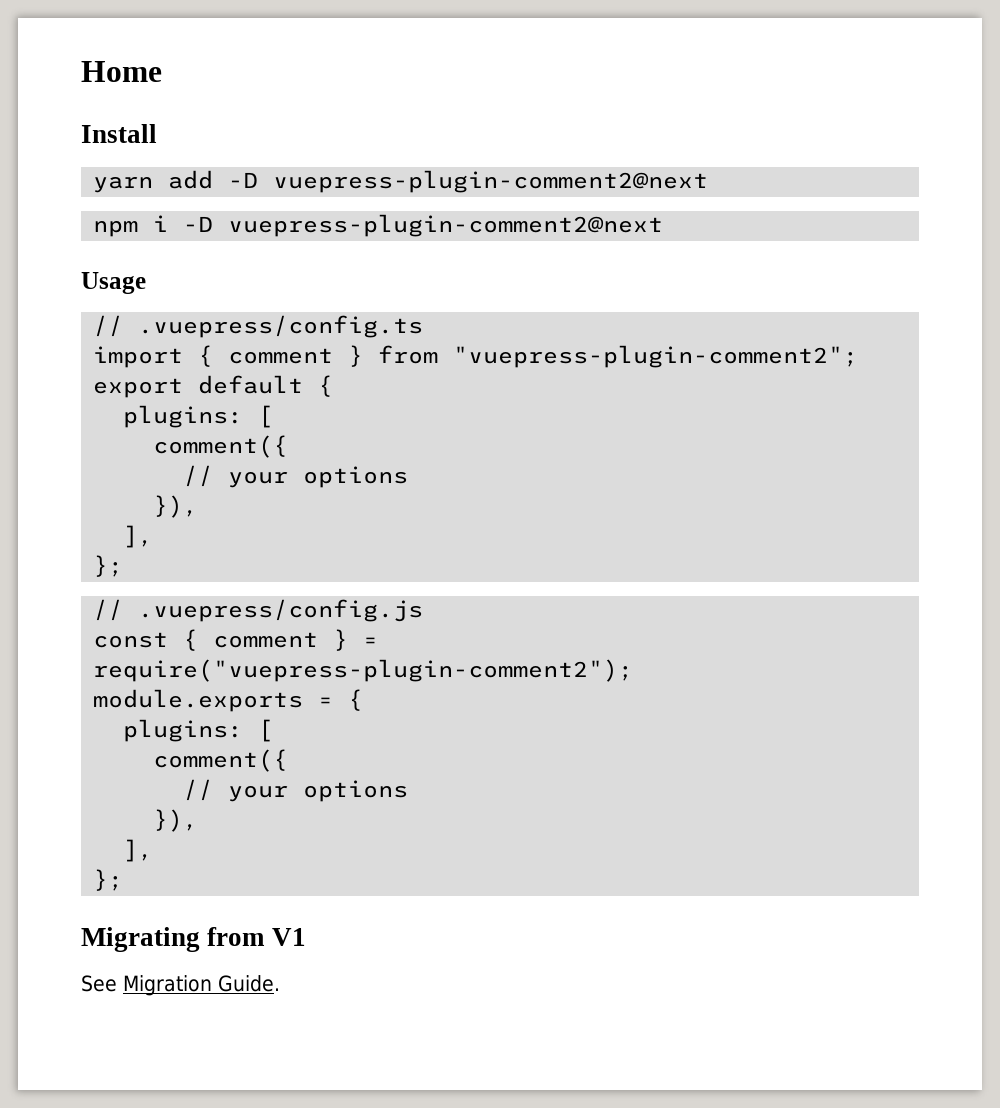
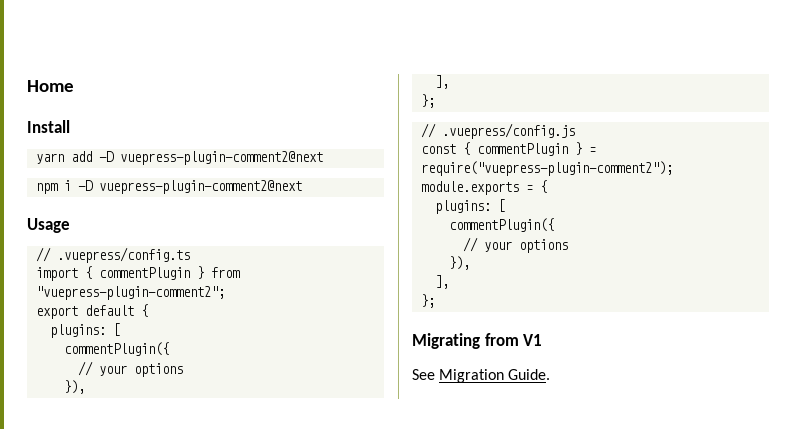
[228,348,334,364] comment -> [99,267,191,280] commentPlugin
[153,435,289,458] comment({ -> [64,342,170,356] commentPlugin({
[213,632,319,648] comment -> [477,143,569,156] commentPlugin
[153,749,289,772] comment({ -> [449,218,555,232] commentPlugin({

